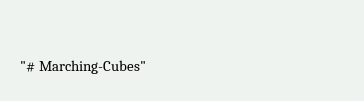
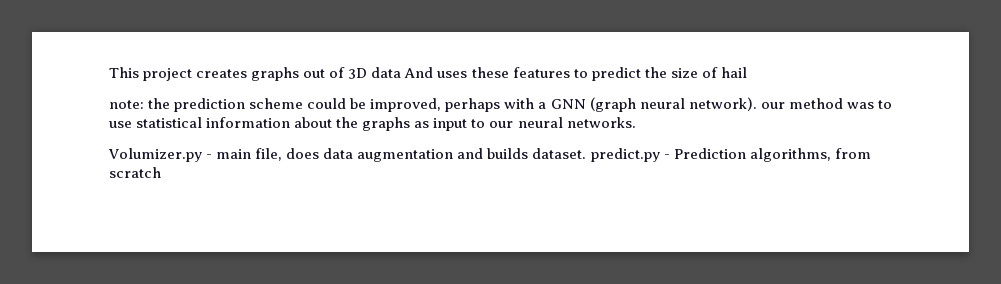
[20,60,146,74] "# Marching-Cubes" -> [109,67,747,81] [109,97,892,112] [109,117,636,131] [108,148,871,162] [109,167,161,178] This project creates graphs out of 3D data And uses these features to predict the size of hail // note: the prediction scheme could be improved, perhaps with a GNN (graph neural network). our method was to use statistical information about the graphs as input to our neural networks. // Volumizer.py - main file, does data augmentation and builds dataset. predict.py - Prediction algorithms, from scratch

